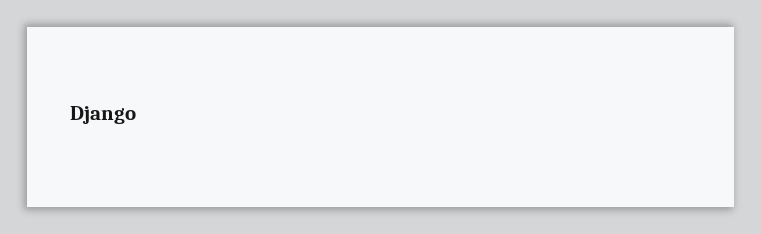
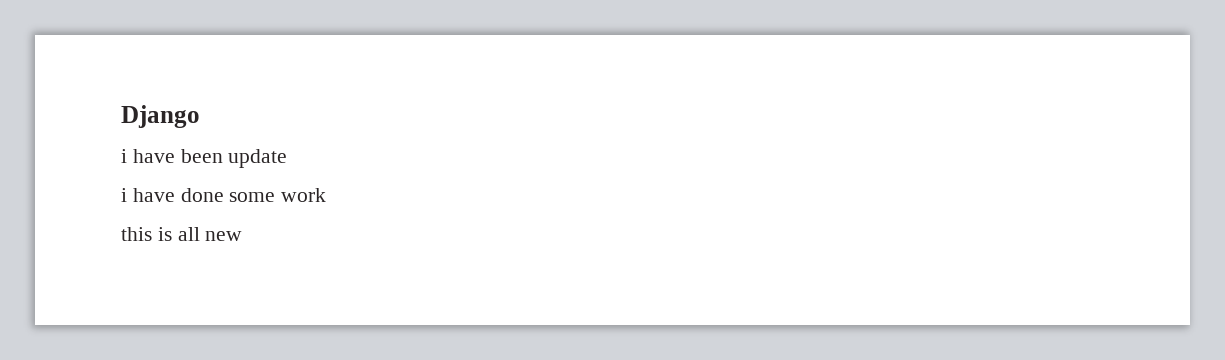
(136, 115) none -> [121,149,288,168] [121,188,327,202] [121,227,243,241] // i have been update // i have done some work // this is all new

